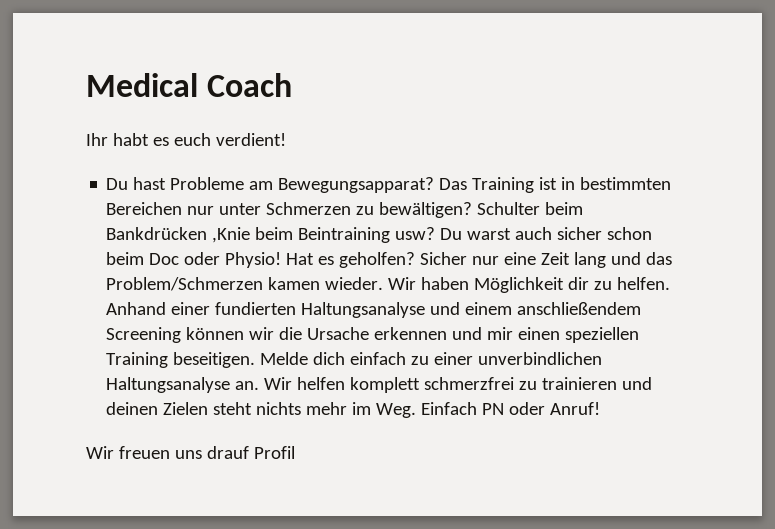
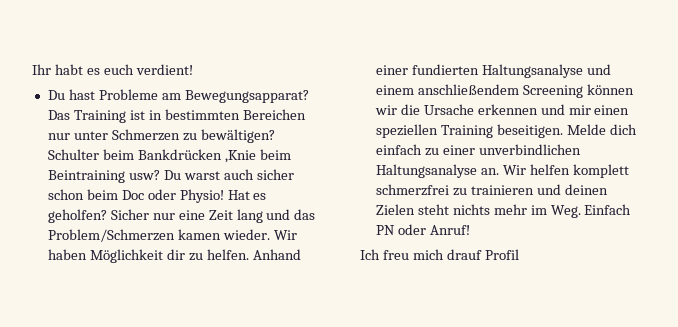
[86,73,293,97] Medical Coach // -> (32, 69) none
[86,446,202,459] Wir freuen uns -> [360,249,444,260] Ich freu mich

